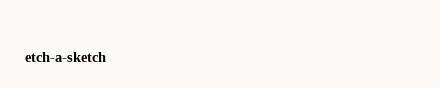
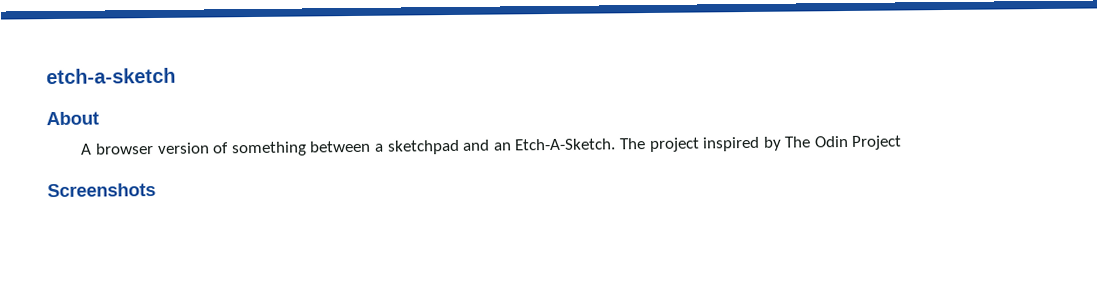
(106, 57) none -> [46,111,99,126] [80,135,903,157] [47,182,156,198] // About // A browser version of something between a sketchpad and an Etch-A-Sketch. The project inspired by The Odin Project // Screenshots

